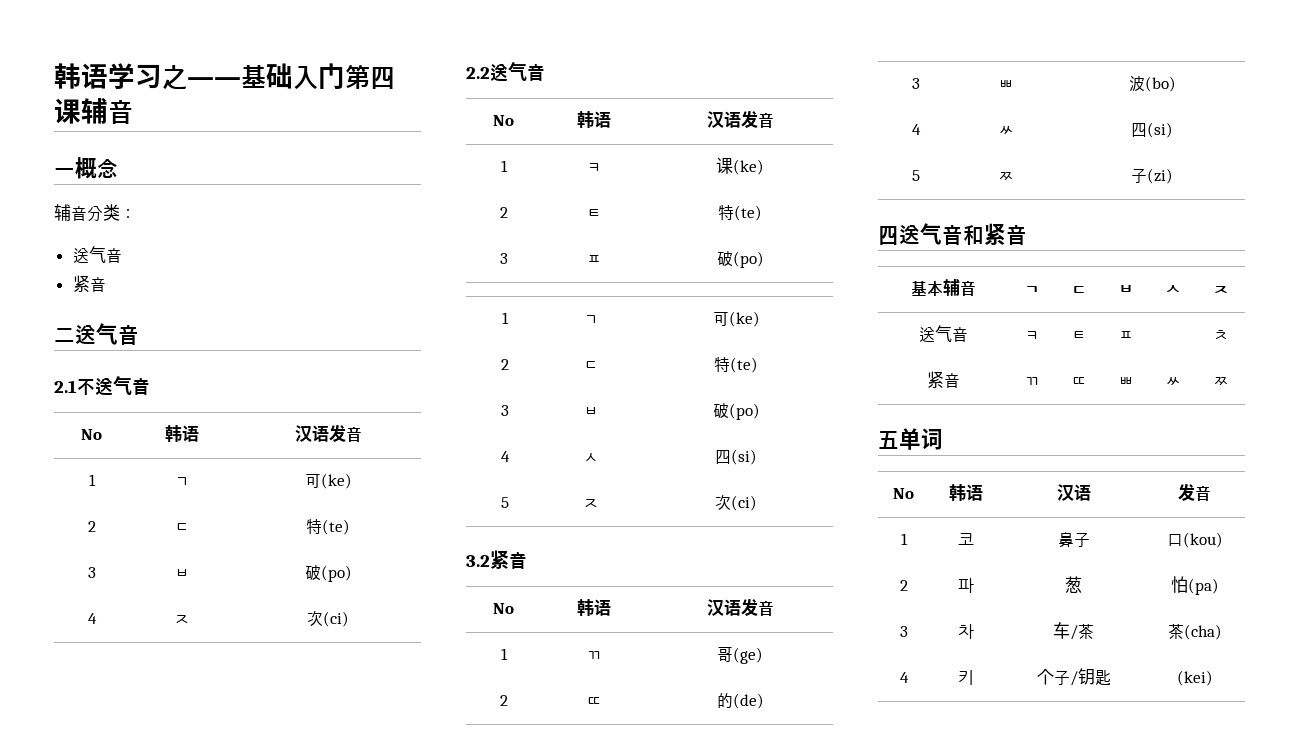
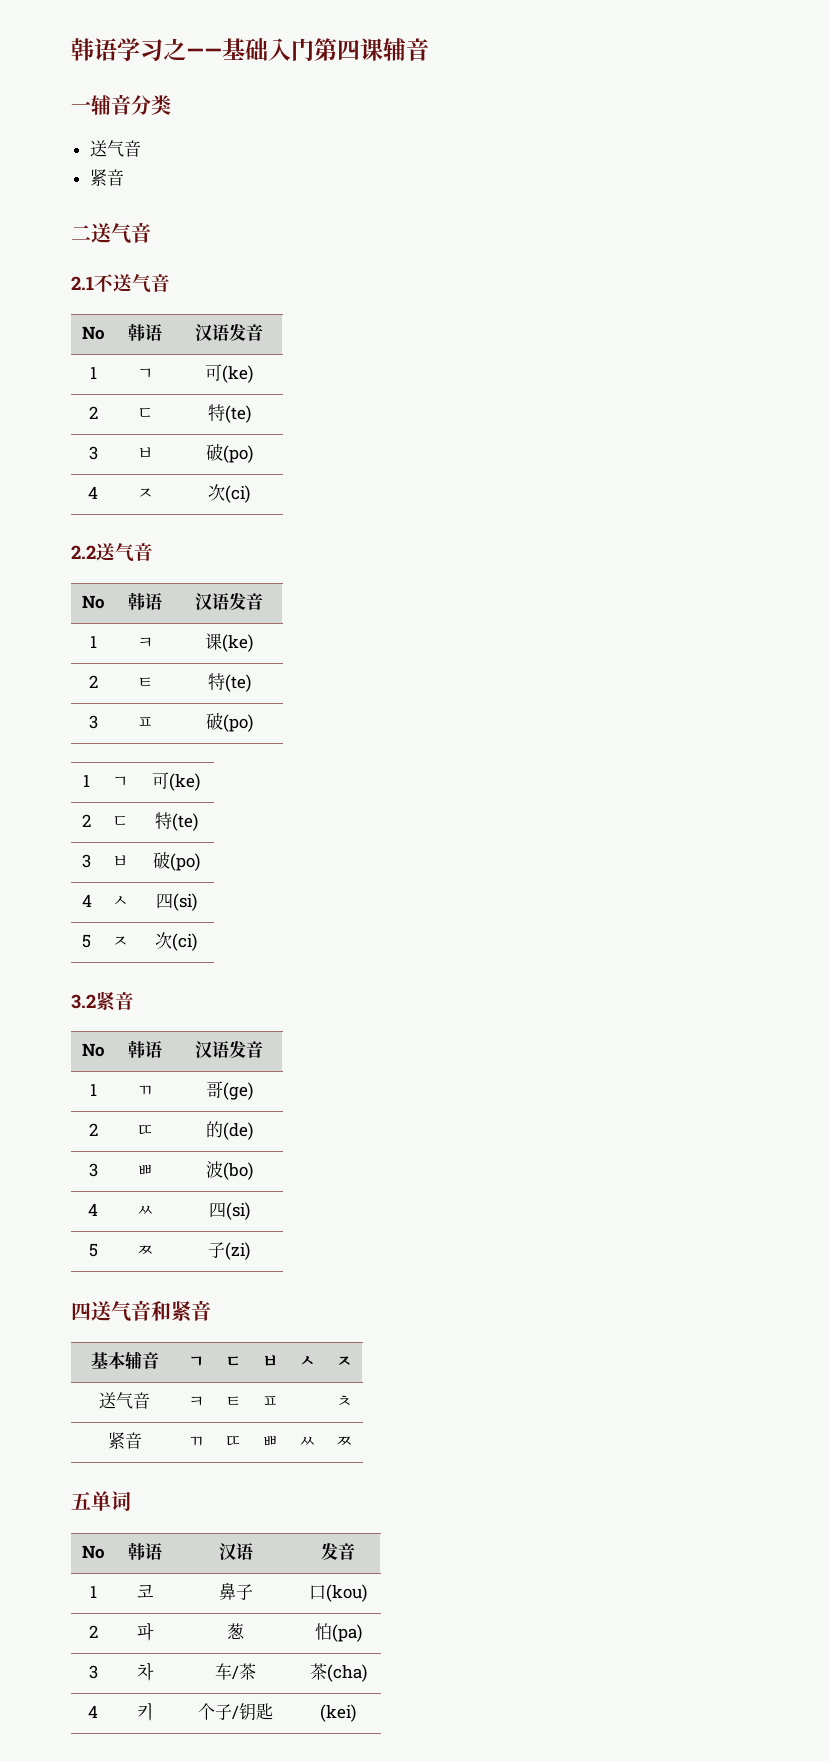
[75,157,118,179] 概念 // -> (91, 107) none
[120,209,136,219] ： -> (171, 105) none

